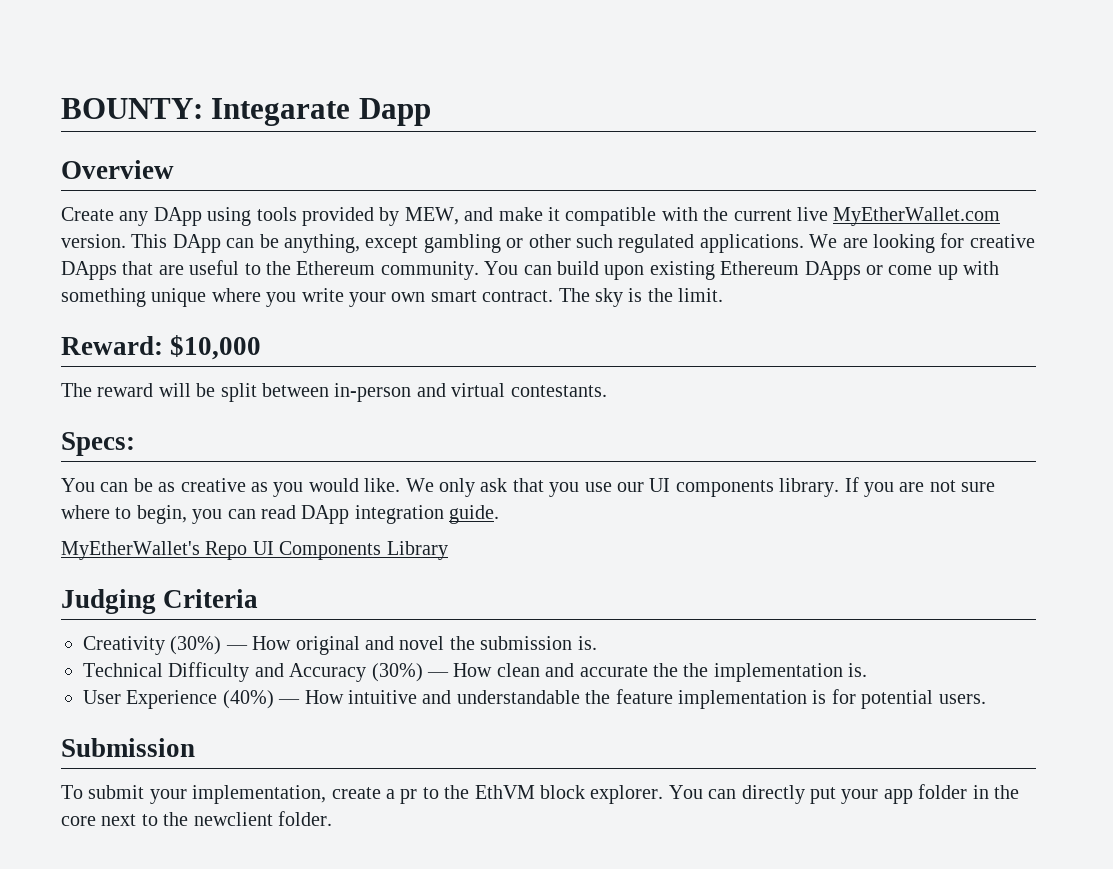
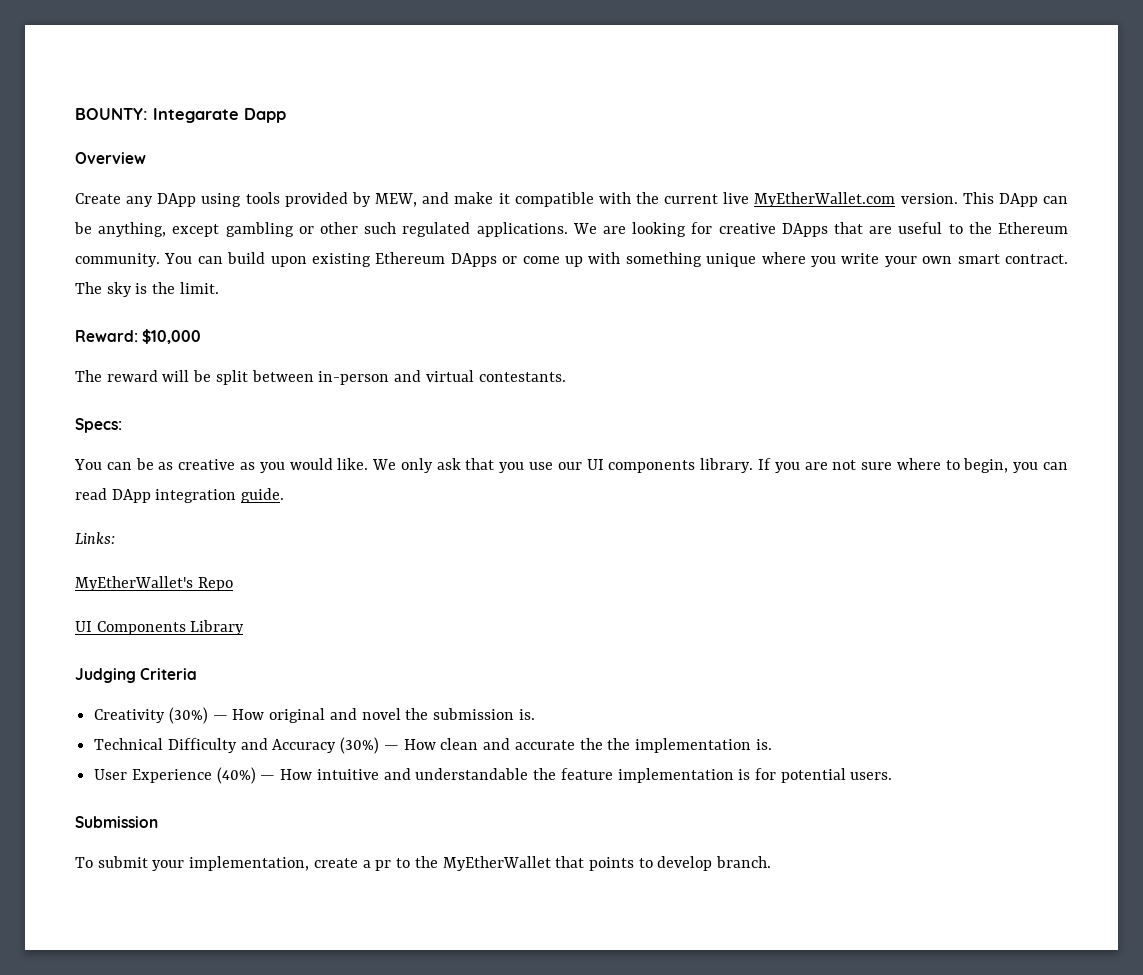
(500, 514) none -> [75,532,115,544] // Links:
(248, 550) none -> (233, 584) //
[474,784,1019,804] [61,811,332,826] EthVM block explorer. You can directly put your app folder in the core next to the newclient folder. -> [442,856,772,871] MyEtherWallet that points to develop branch.

